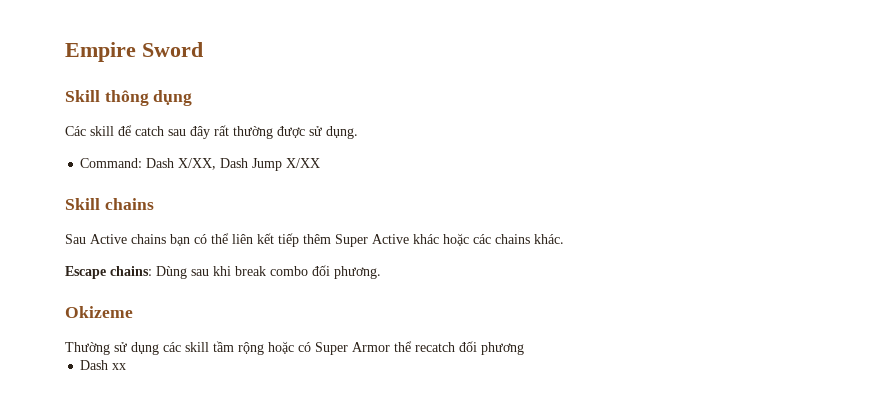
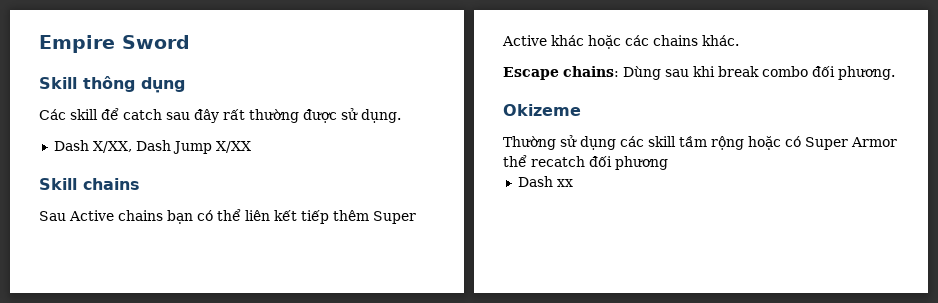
[80,158,143,168] Command: -> (401, 116) none

